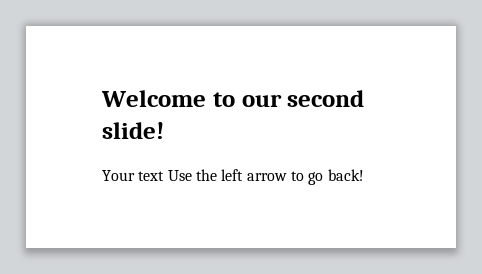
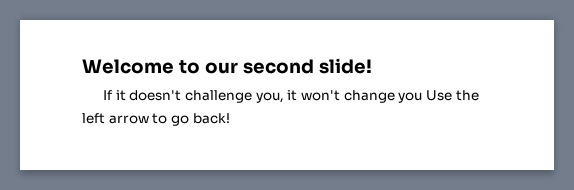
[102,170,165,181] Your text -> [103,90,423,103] If it doesn't challenge you, it won't change you

